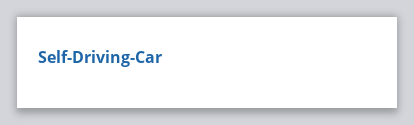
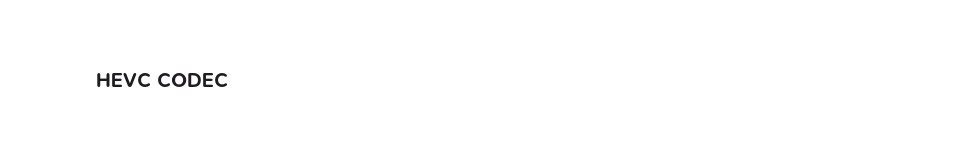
[38,50,162,67] Self-Driving-Car -> [96,72,228,88] HEVC CODEC

